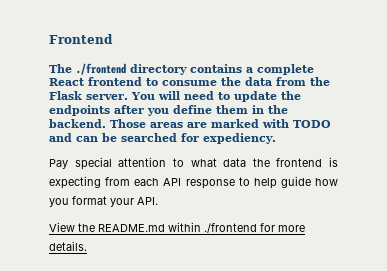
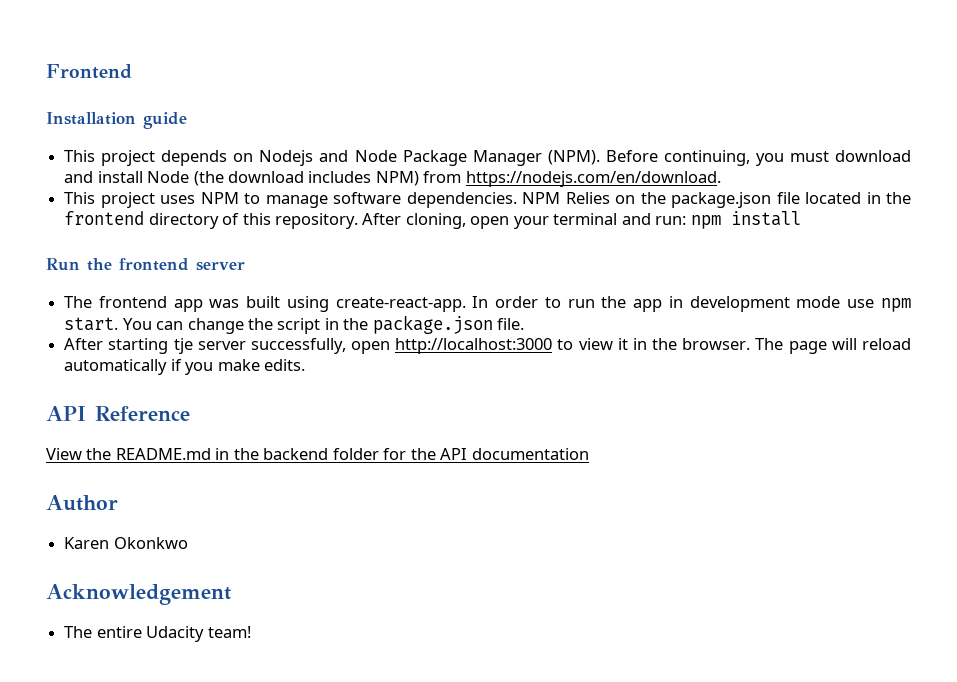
[49,63,314,75] [49,77,330,86] [49,91,301,102] [49,105,288,116] [49,119,331,128] [49,133,276,144] [49,157,338,170] [49,176,338,189] [49,196,158,207] [49,222,305,233] [49,241,87,251] The ./frontend directory contains a complete React frontend to consume the data from the Flask server. You will need to update the endpoints after you define them in the backend. Those areas are marked with TODO and can be searched for expediency. // Pay special attention to what data the frontend is expecting from each API response to help guide how you format your API. // View the README.md within ./frontend for more details. -> [46,112,187,129] [64,150,912,166] [64,171,721,187] [64,192,912,208] [64,211,801,229] [46,258,245,271] [64,296,911,312] [64,315,525,334] [64,338,912,354] [64,359,305,375] [46,406,190,421] [46,448,589,460] [46,495,118,511] [64,537,188,549] [46,584,231,605] [64,626,251,642] Installation guide // This project depends on Nodejs and Node Package Manager (NPM). Before continuing, you must download and install Node (the download includes NPM) from https://nodejs.com/en/download. // This project uses NPM to manage software dependencies. NPM Relies on the package.json file located in the frontend directory of this repository. After cloning, open your terminal and run: npm install // Run the frontend server // The frontend app was built using create-react-app. In order to run the app in development mode use npm start. You can change the script in the package.json file. // After starting tje server successfully, open http://localhost:3000 to view it in the browser. The page will reload automatically if you make edits. // API Reference // View the README.md in the backend folder for the API documentation // Author // Karen Okonkwo // Acknowledgement // The entire Udacity team!

